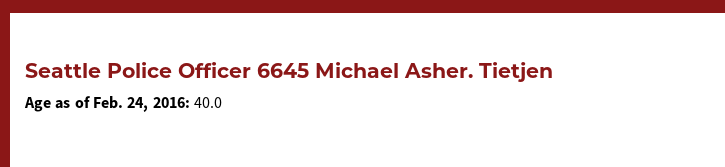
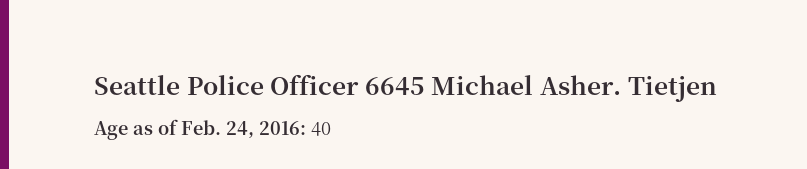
[193,97,222,108] 40.0 -> [311,122,331,136] 40

